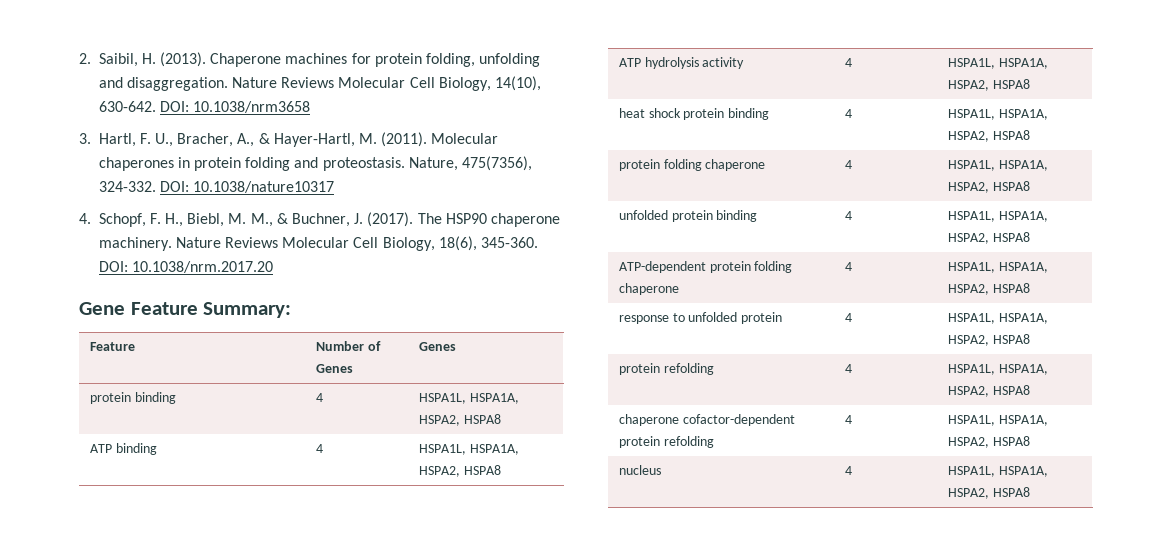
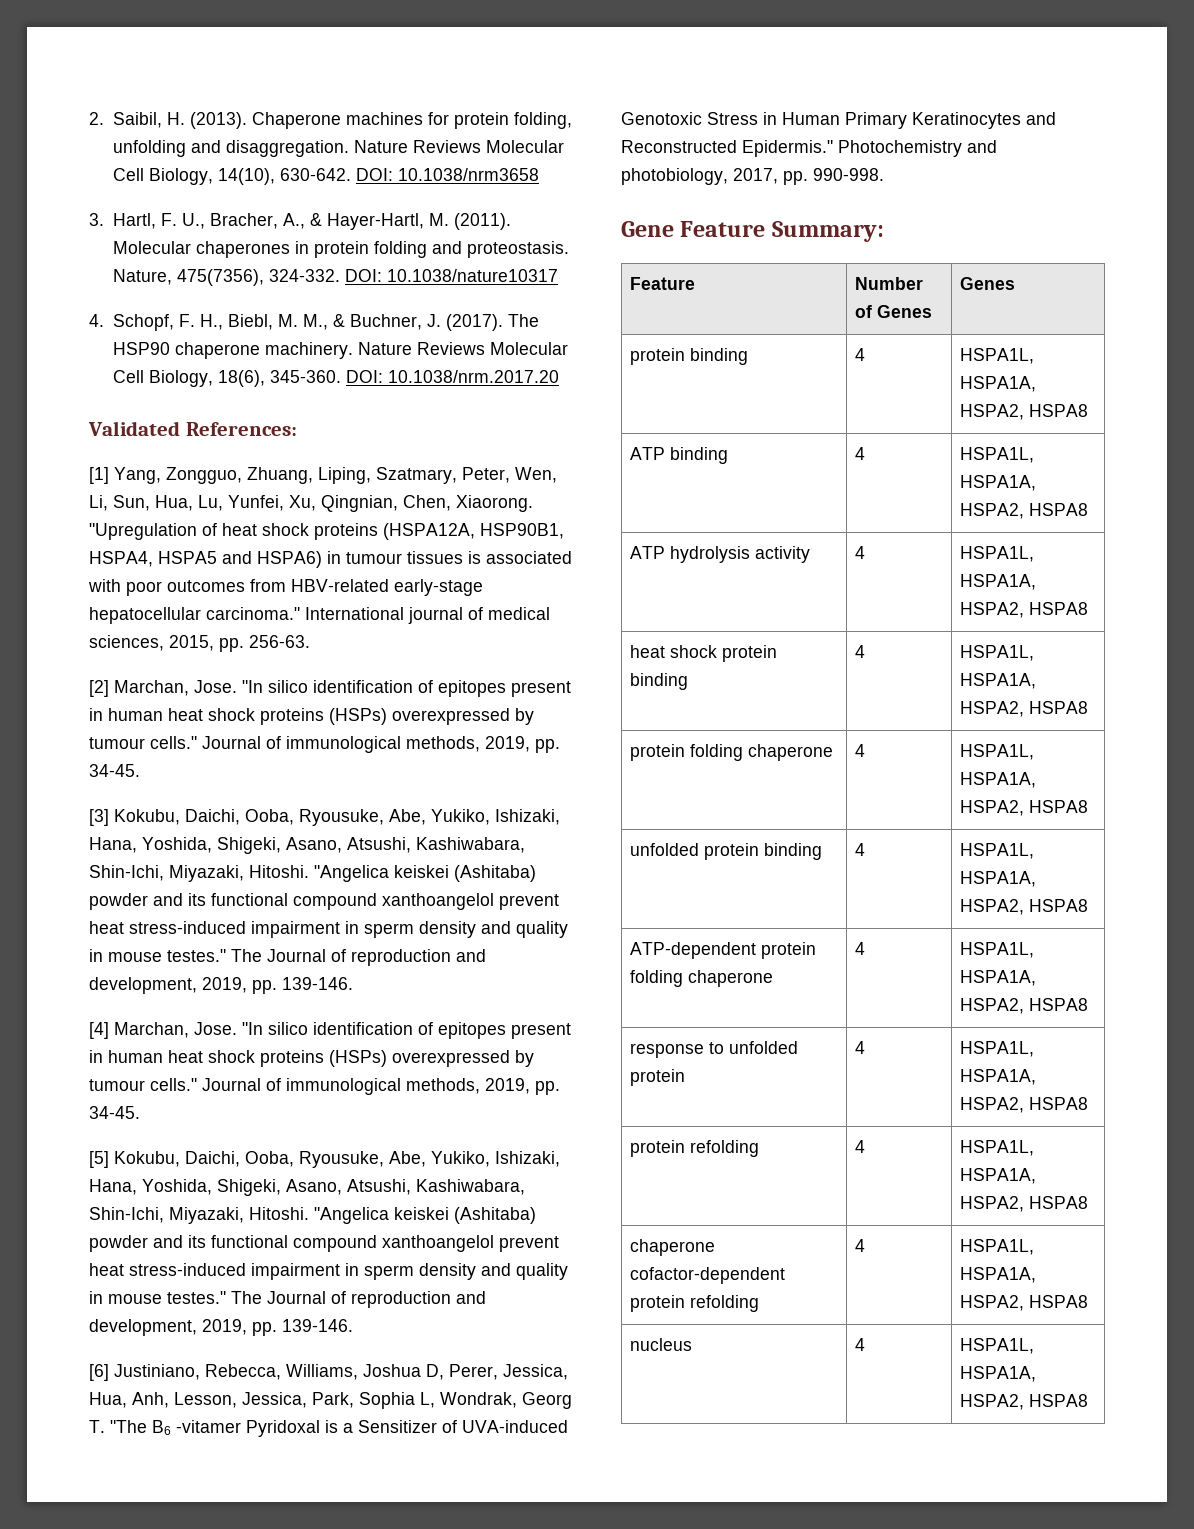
(273, 267) none -> [88,421,297,436] [89,467,557,484] [89,495,533,512] [89,523,564,540] [89,551,572,568] [88,579,483,596] [89,607,550,624] [89,635,310,652] [89,680,571,697] [89,708,534,725] [89,736,560,753] [89,764,140,777] [89,809,560,826] [89,837,525,854] [89,865,536,882] [89,893,559,910] [89,921,568,938] [89,949,486,966] [89,977,353,994] [89,1022,571,1039] [89,1050,534,1067] [89,1078,560,1095] [89,1106,140,1119] [89,1151,560,1168] [89,1179,525,1196] [89,1207,536,1224] [89,1235,559,1252] [89,1263,568,1280] [89,1291,486,1308] [89,1319,353,1336] [89,1364,568,1381] [89,1392,572,1409] [89,1420,568,1437] [621,112,1056,129] [621,140,997,157] [621,168,884,185] // Validated References: // [1] Yang, Zongguo, Zhuang, Liping, Szatmary, Peter, Wen, Li, Sun, Hua, Lu, Yunfei, Xu, Qingnian, Chen, Xiaorong. "Upregulation of heat shock proteins (HSPA12A, HSP90B1, HSPA4, HSPA5 and HSPA6) in tumour tissues is associated with poor outcomes from HBV-related early-stage hepatocellular carcinoma." International journal of medical sciences, 2015, pp. 256-63. // [2] Marchan, Jose. "In silico identification of epitopes present in human heat shock proteins (HSPs) overexpressed by tumour cells." Journal of immunological methods, 2019, pp. 34-45. // [3] Kokubu, Daichi, Ooba, Ryousuke, Abe, Yukiko, Ishizaki, Hana, Yoshida, Shigeki, Asano, Atsushi, Kashiwabara, Shin-Ichi, Miyazaki, Hitoshi. "Angelica keiskei (Ashitaba) powder and its functional compound xanthoangelol prevent heat stress-induced impairment in sperm density and quality in mouse testes." The Journal of reproduction and development, 2019, pp. 139-146. // [4] Marchan, Jose. "In silico identification of epitopes present in human heat shock proteins (HSPs) overexpressed by tumour cells." Journal of immunological methods, 2019, pp. 34-45. // [5] Kokubu, Daichi, Ooba, Ryousuke, Abe, Yukiko, Ishizaki, Hana, Yoshida, Shigeki, Asano, Atsushi, Kashiwabara, Shin-Ichi, Miyazaki, Hitoshi. "Angelica keiskei (Ashitaba) powder and its functional compound xanthoangelol prevent heat stress-induced impairment in sperm density and quality in mouse testes." The Journal of reproduction and development, 2019, pp. 139-146. // [6] Justiniano, Rebecca, Williams, Joshua D, Perer, Jessica, Hua, Anh, Lesson, Jessica, Park, Sophia L, Wondrak, Georg T. "The B6 -vitamer Pyridoxal is a Sensitizer of UVA-induced Genotoxic Stress in Human Primary Keratinocytes and Reconstructed Epidermis." Photochemistry and photobiology, 2017, pp. 990-998.

